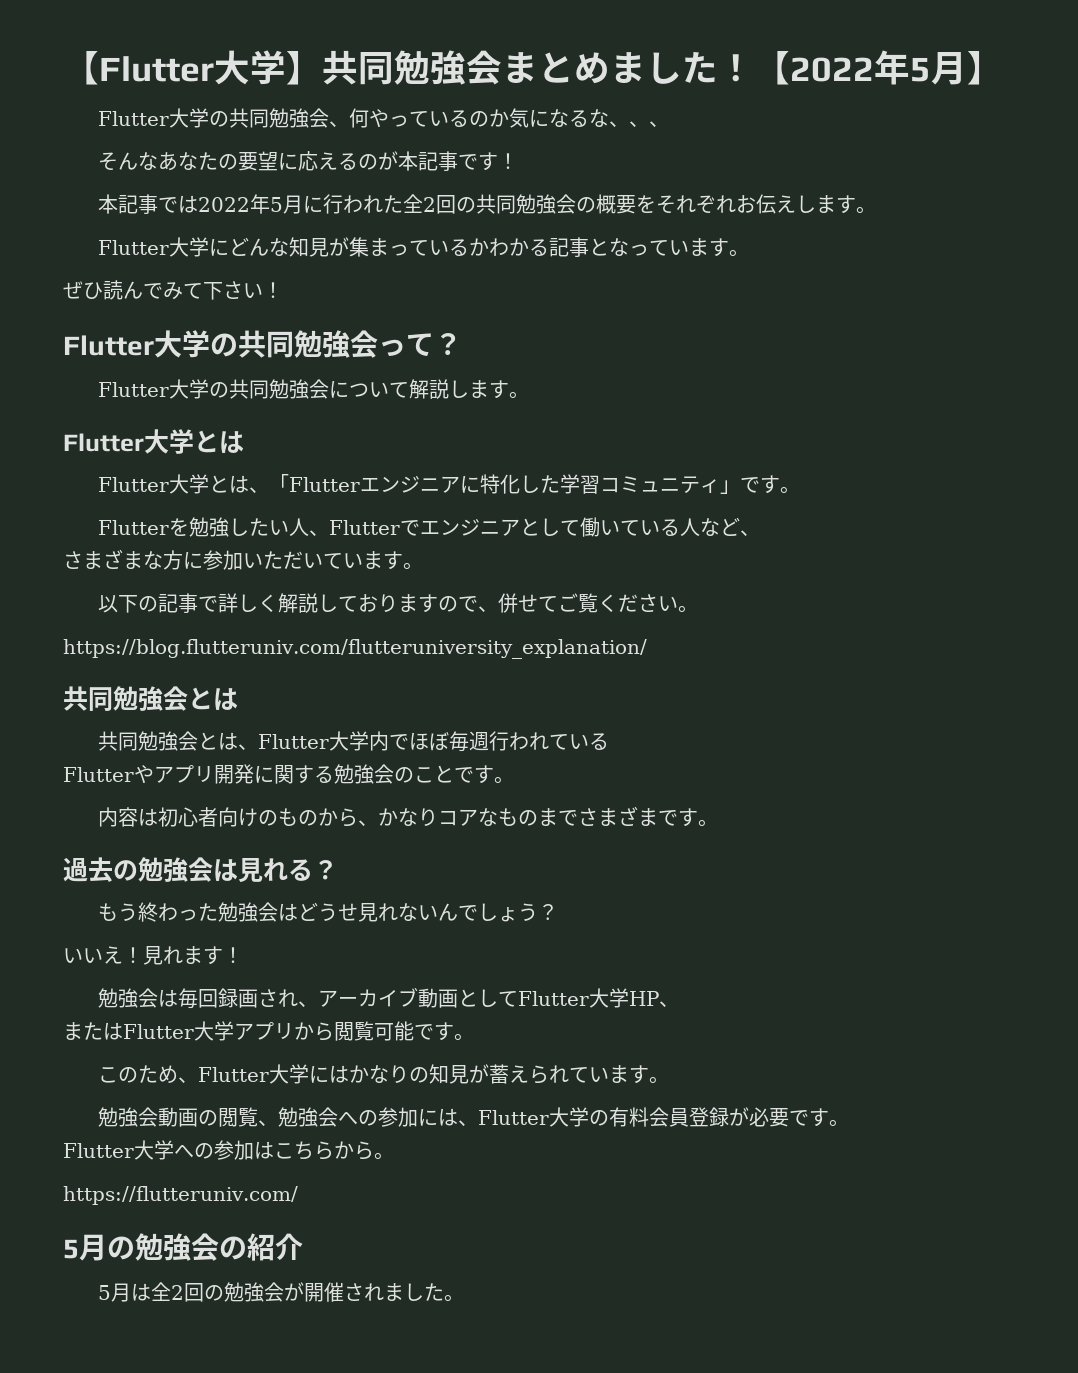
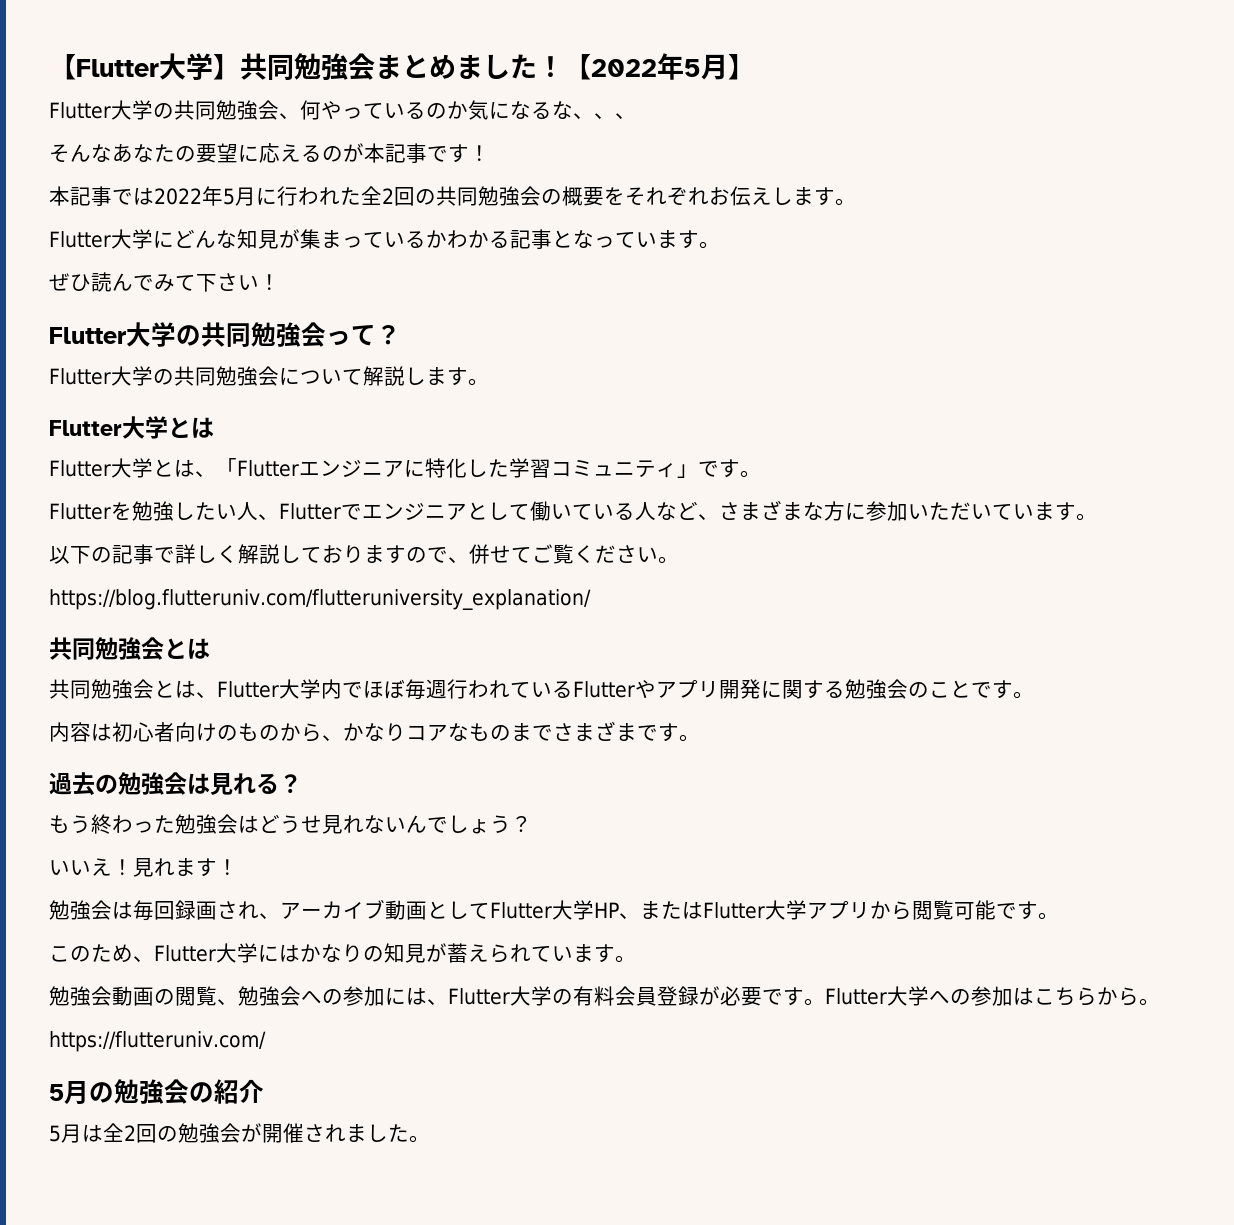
(761, 533) // -> (719, 517) none
(610, 741) // -> (573, 689) none
(680, 1004) // -> (640, 916) none
(850, 1123) // -> (825, 1002) none

